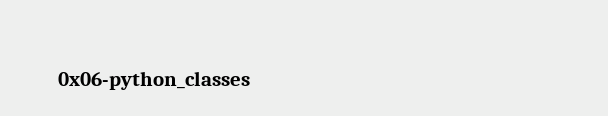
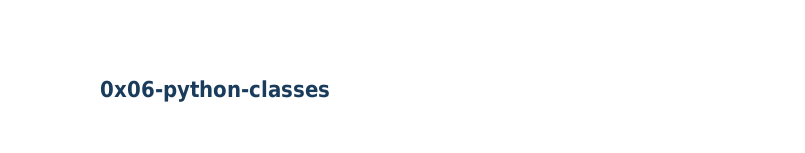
[58,71,250,90] 0x06-python_classes -> [100,80,330,102] 0x06-python-classes

